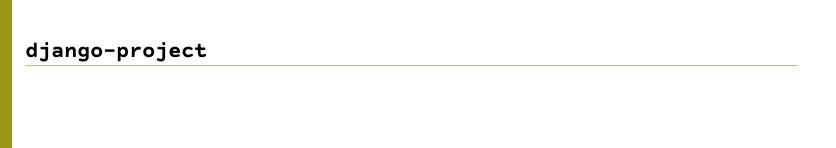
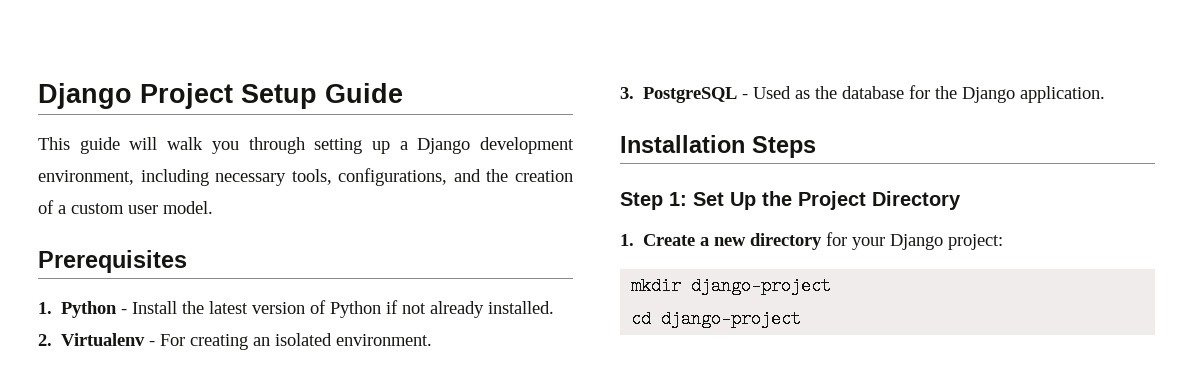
[25,42,207,62] django-project -> [38,83,403,109] [38,137,574,154] [38,168,573,186] [38,200,213,214] [38,250,187,273] [38,300,555,318] [38,333,433,350] [620,85,1106,103] [620,135,816,158] [620,191,961,210] [620,232,1004,250] [631,277,832,295] [631,310,802,328] Django Project Setup Guide // This guide will walk you through setting up a Django development environment, including necessary tools, configurations, and the creation of a custom user model. // Prerequisites // 1. Python - Install the latest version of Python if not already installed. // 2. Virtualenv - For creating an isolated environment. // 3. PostgreSQL - Used as the database for the Django application. // Installation Steps // Step 1: Set Up the Project Directory // 1. Create a new directory for your Django project: // mkdir django-project // cd django-project

